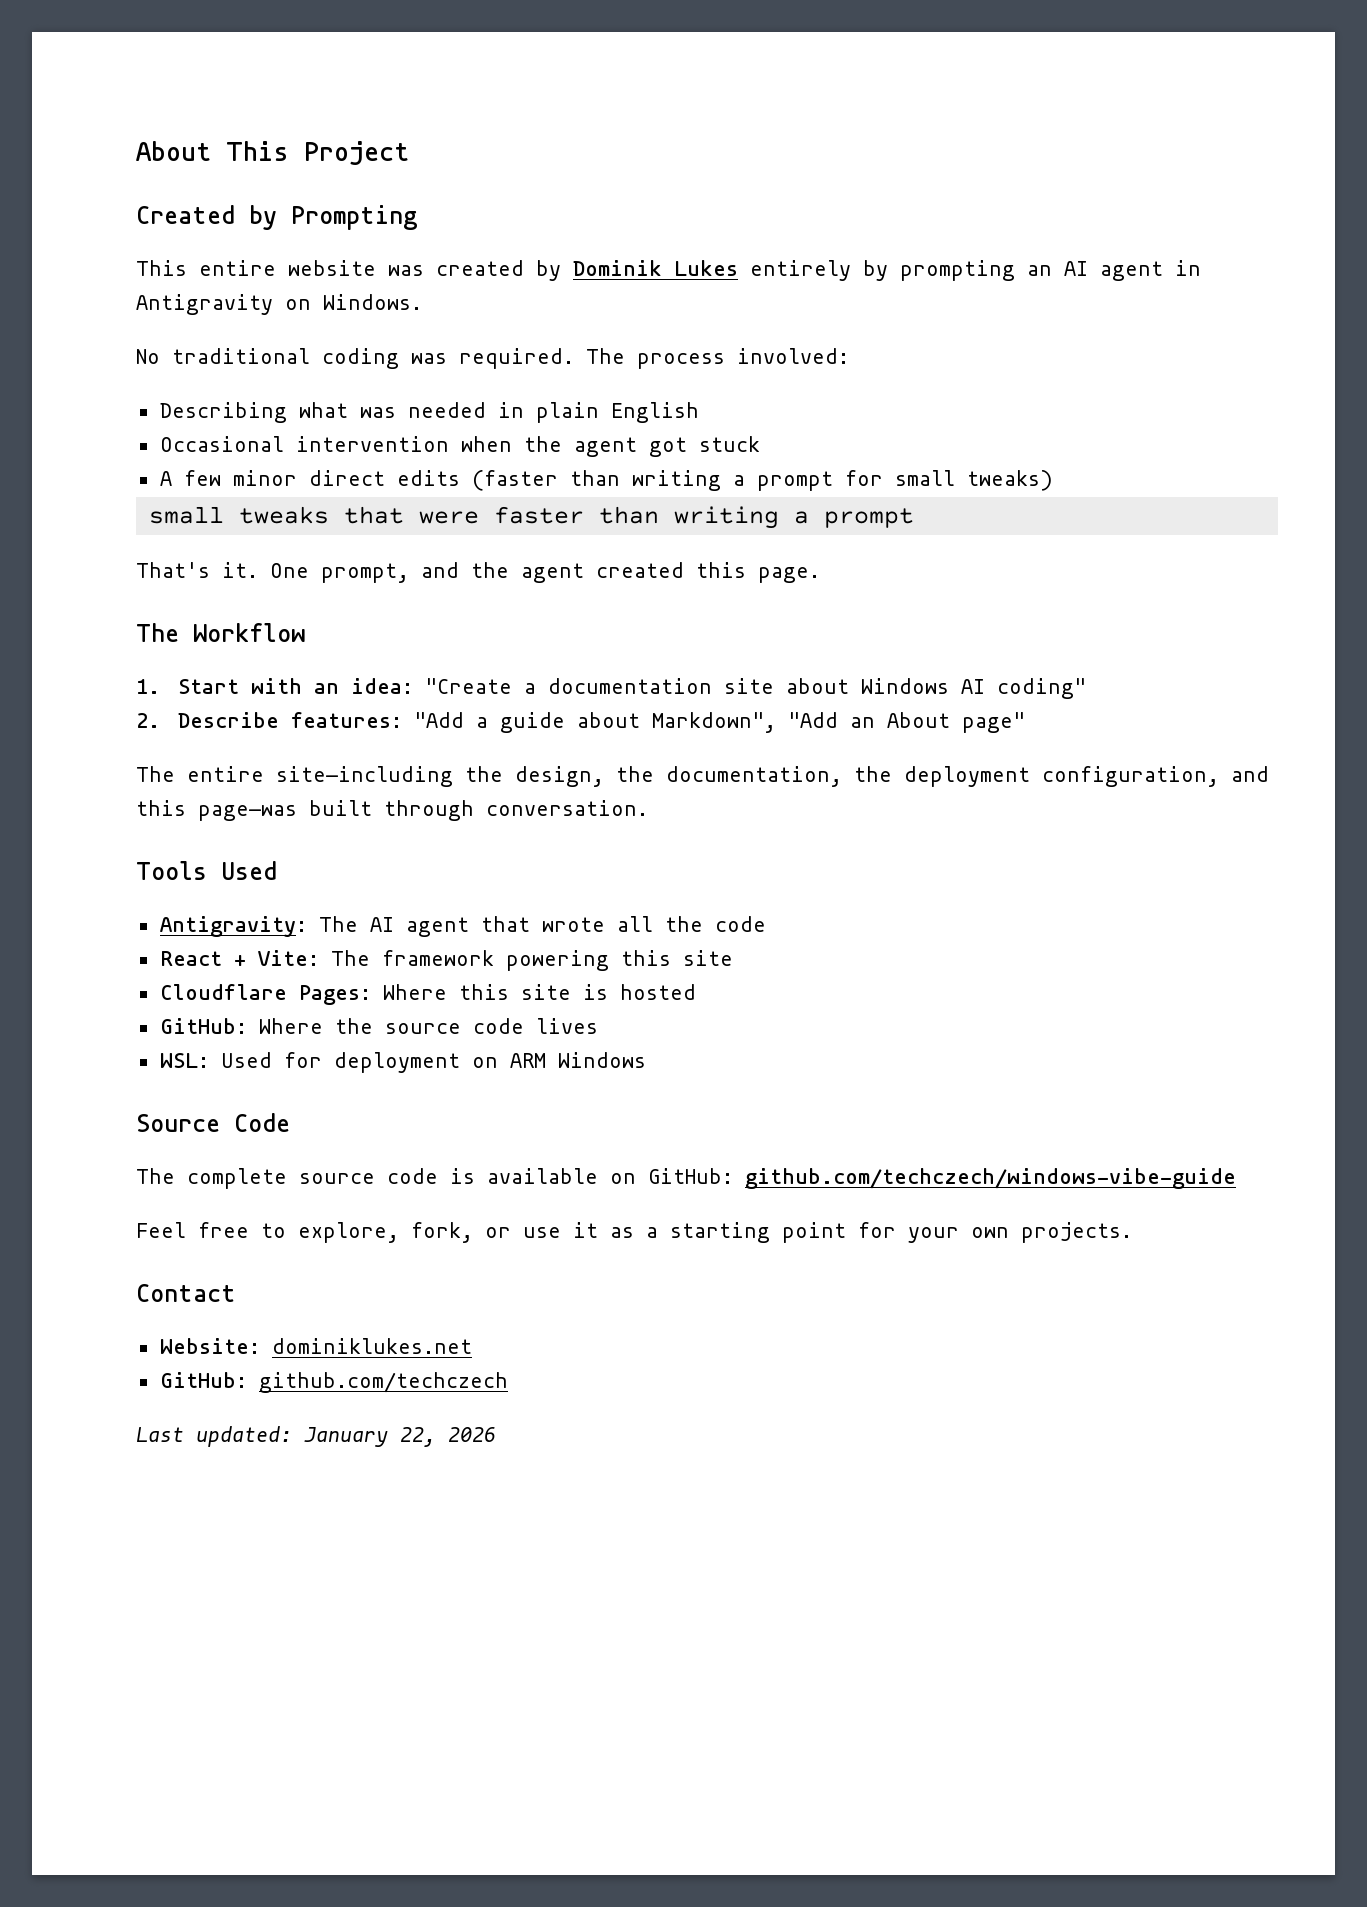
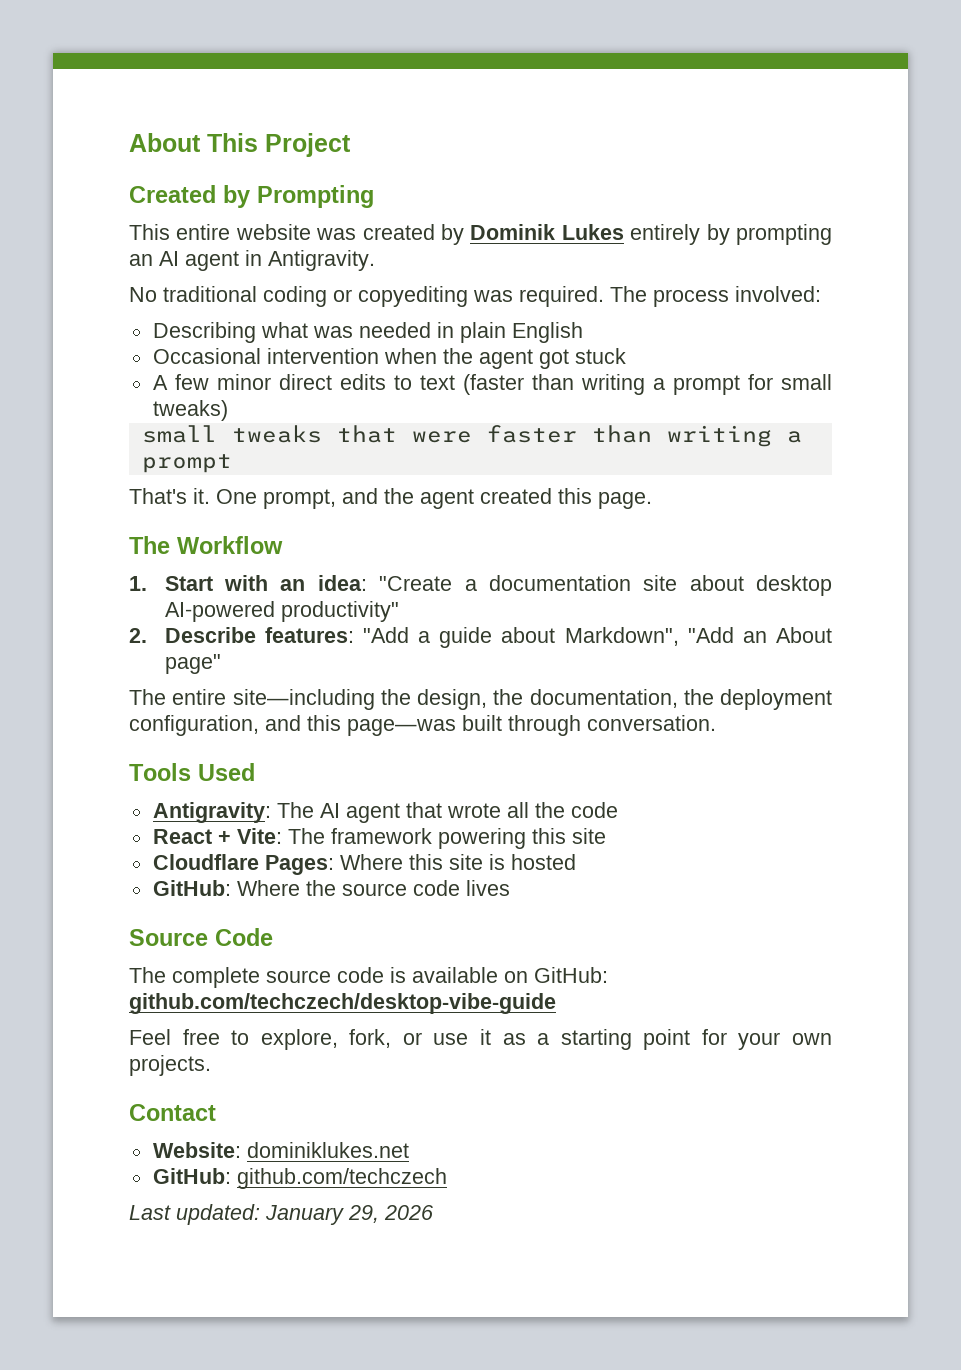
[136,294,422,315] Antigravity on Windows. -> [268,250,375,271] Antigravity.
(399, 358) none -> [333,286,468,307] or copyediting
(460, 478) none -> [393,375,455,390] to text
[861,678,1087,699] Windows AI coding" -> [756,575,832,596] [164,601,399,622] desktop AI-powered productivity"
[159,1052,646,1073] // WSL: Used for deployment on ARM Windows -> (510, 888) none
[745,1168,1236,1189] github.com/techczech/windows-vibe-guide -> [129,993,556,1014] github.com/techczech/desktop-vibe-guide
[400,1427,436,1447] 22, -> [348,1205,379,1223] 29,

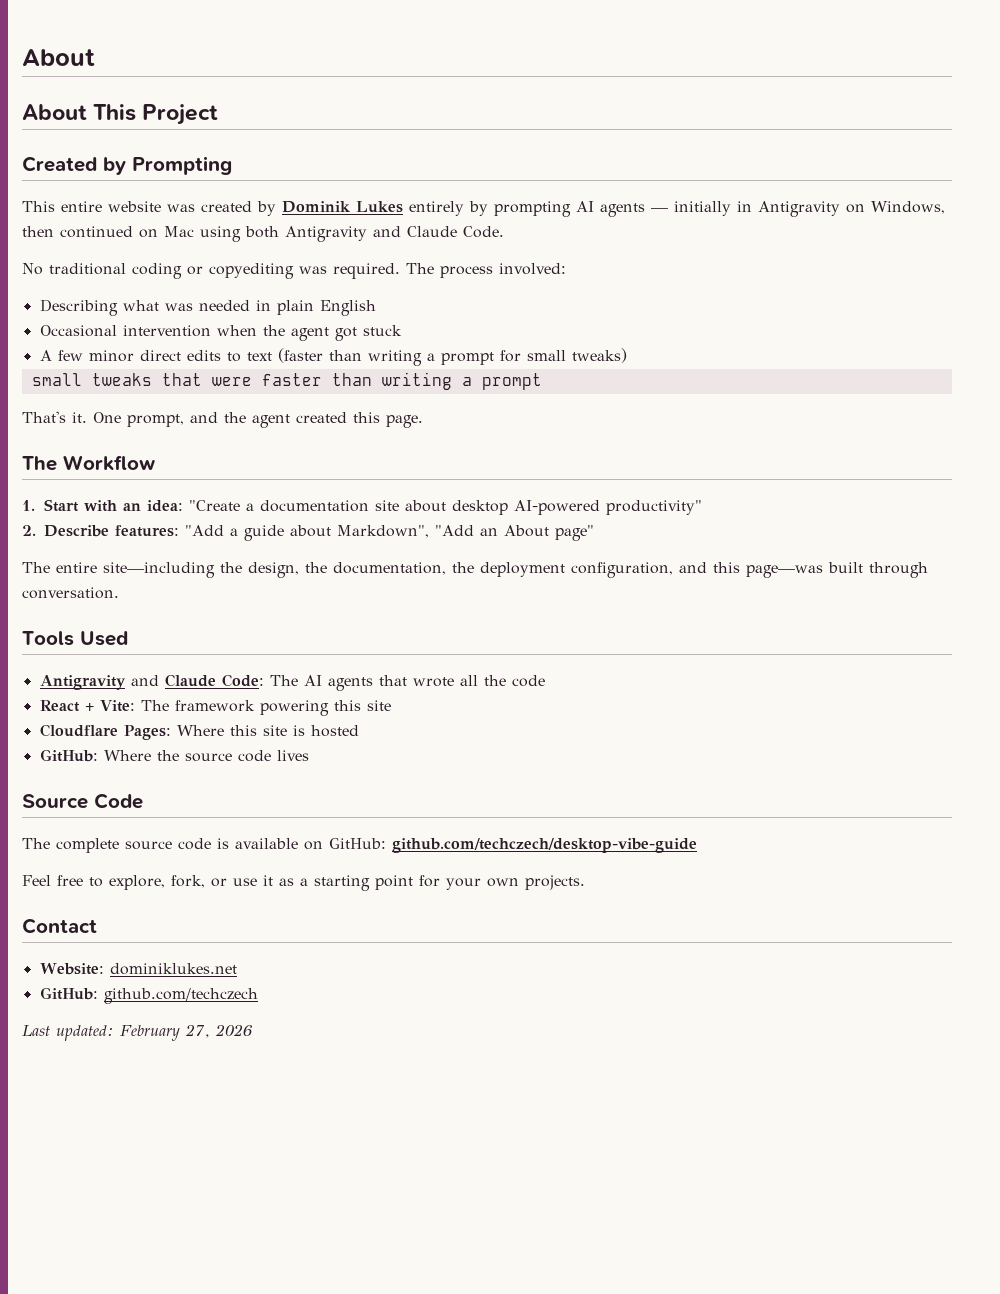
[129,133,201,152] About -> [22,49,95,66] [22,104,87,120] About // About
[129,250,375,271] an AI agent in Antigravity. -> [576,201,945,217] [22,226,504,242] AI agents — initially in Antigravity on Windows, then continued on Mac using both Antigravity and Claude Code.
[152,802,271,823] Antigravity: -> [39,674,264,690] Antigravity and Claude Code:
[345,803,400,823] agent -> [327,677,373,691] agents
[265,1205,379,1225] January 29, -> [120,1024,210,1041] February 27,

